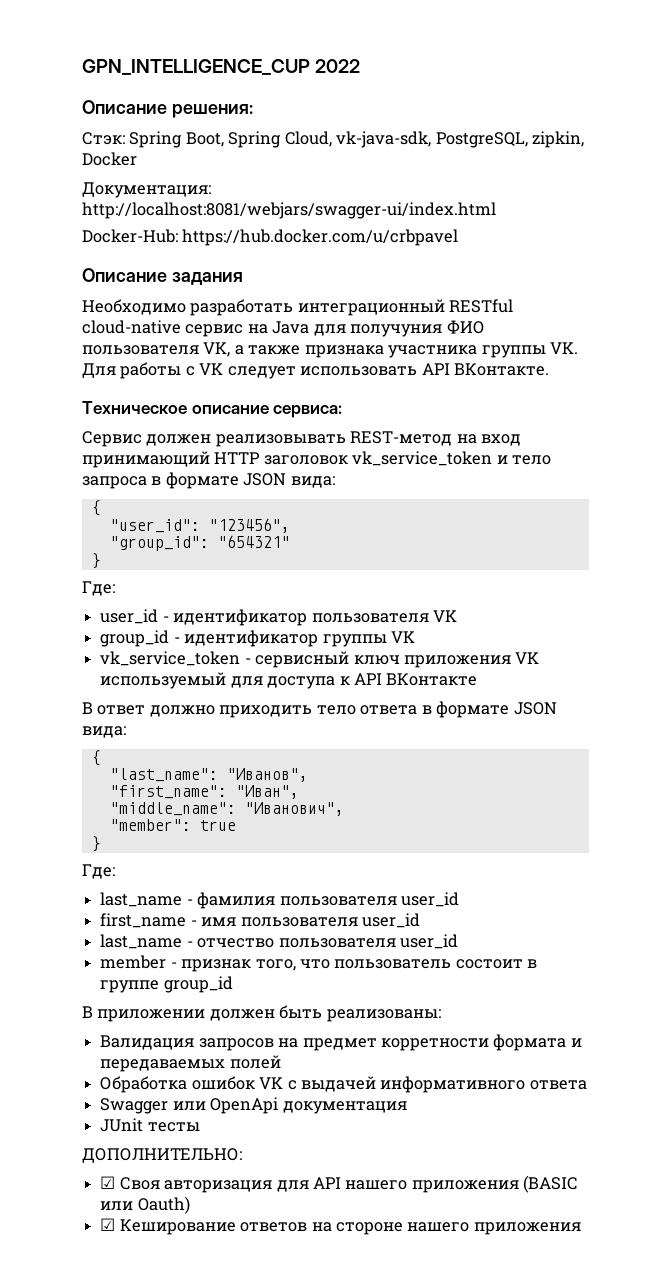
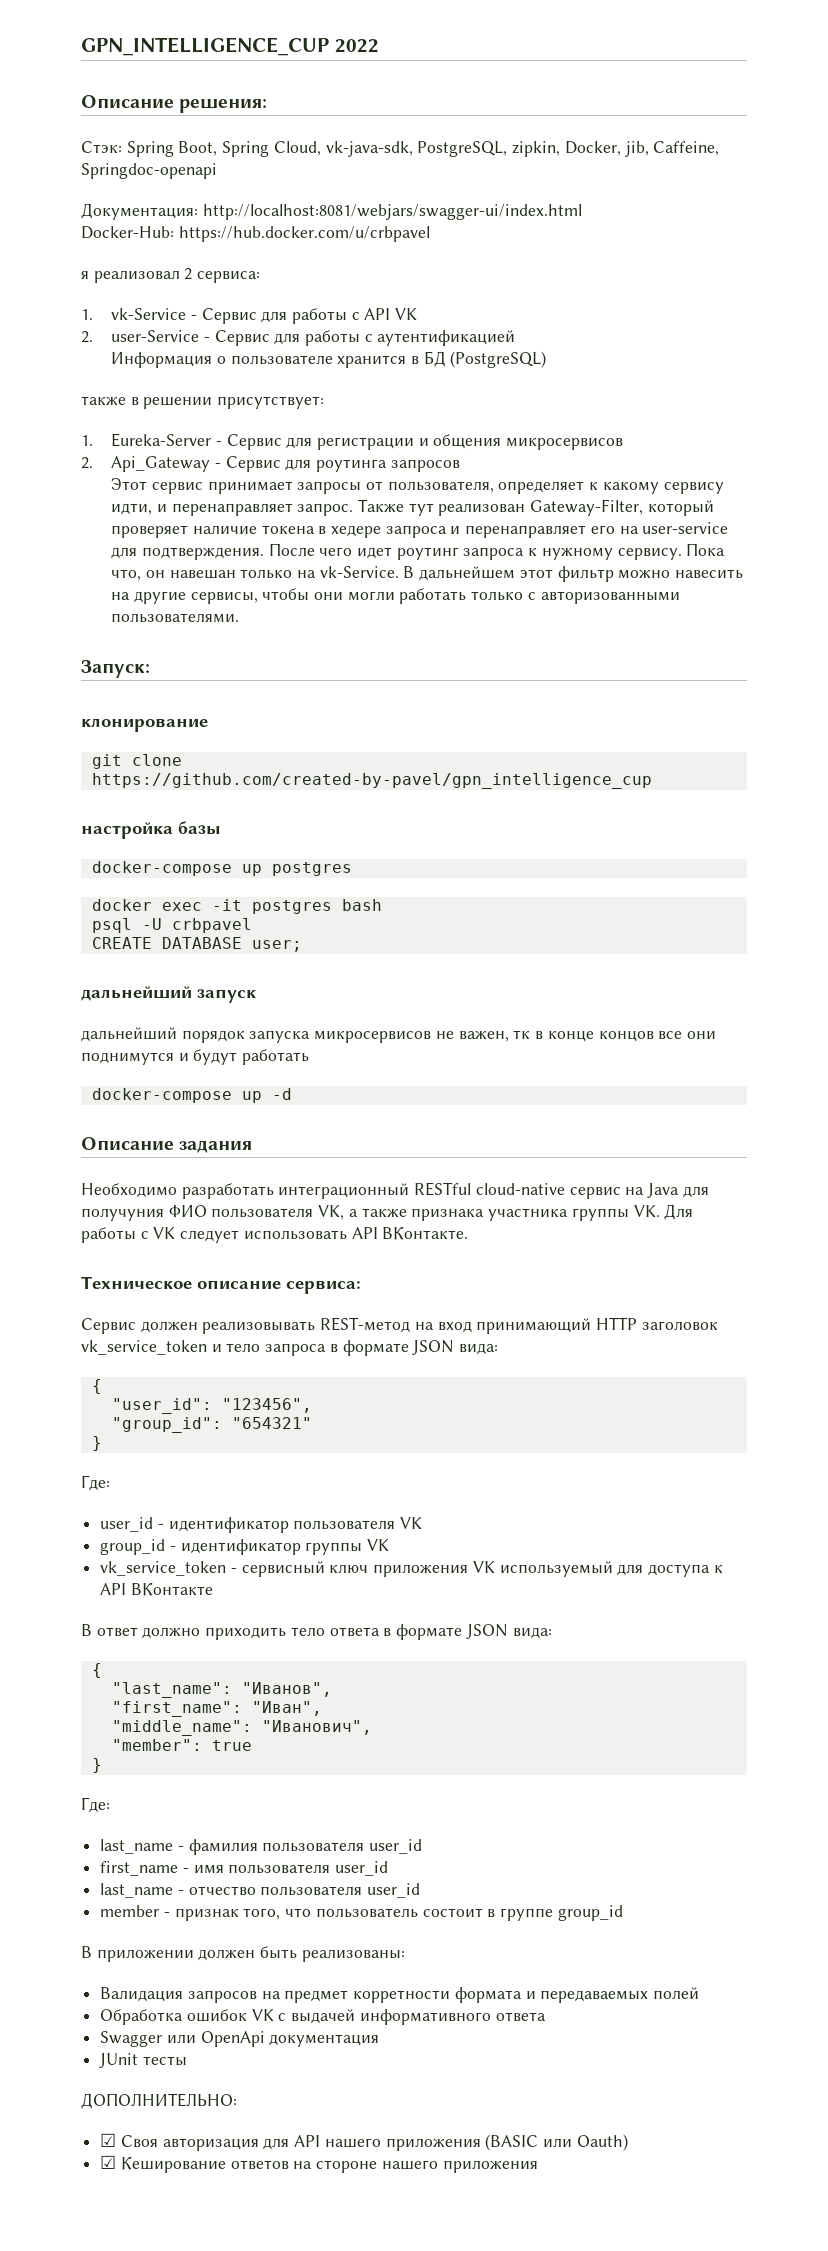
[82,152,137,166] Docker -> [564,141,720,157] [81,163,217,179] Docker, jib, Caffeine, Springdoc-openapi
(459, 237) none -> [81,268,261,283] [81,308,418,324] [81,330,516,346] [111,351,547,368] [81,396,325,409] [81,433,624,450] [81,456,460,472] [111,478,724,494] [111,499,714,516] [111,522,729,538] [111,543,726,560] [111,566,744,582] [111,588,680,604] [111,613,240,623] [81,660,150,678] [81,718,208,732] [91,754,182,769] [91,773,652,789] [81,821,221,839] [91,861,352,876] [91,899,382,914] [91,918,252,933] [91,937,302,952] [81,986,256,1003] [81,1027,716,1043] [81,1049,310,1065] [91,1088,292,1103] // я реализовал 2 сервиса: // 1. vk-Service - Сервис для работы с API VK // 2. user-Service - Сервис для работы с аутентификацией // Информация о пользователе хранится в БД (PostgreSQL) // также в решении присутствует: // 1. Eureka-Server - Сервис для регистрации и общения микросервисов // 2. Api_Gateway - Сервис для роутинга запросов // Этот сервис принимает запросы от пользователя, определяет к какому сервису идти, и перенаправляет запрос. Также тут реализован Gateway-Filter, который проверяет наличие токена в хедере запроса и перенаправляет его на user-service для подтверждения. После чего идет роутинг запроса к нужному сервису. Пока что, он навешан только на vk-Service. В дальнейшем этот фильтр можно навесить на другие сервисы, чтобы они могли работать только с авторизованными пользователями. // Запуск: // клонирование // git clone https://github.com/created-by-pavel/gpn_intelligence_cup // настройка базы // docker-compose up postgres // docker exec -it postgres bash // psql -U crbpavel // CREATE DATABASE user; // дальнейший запуск // дальнейший порядок запуска микросервисов не важен, тк в конце концов все они поднимутся и будут работать // docker-compose up -d

